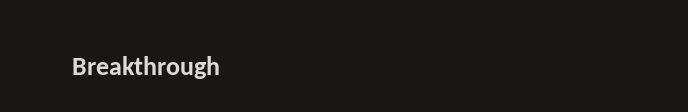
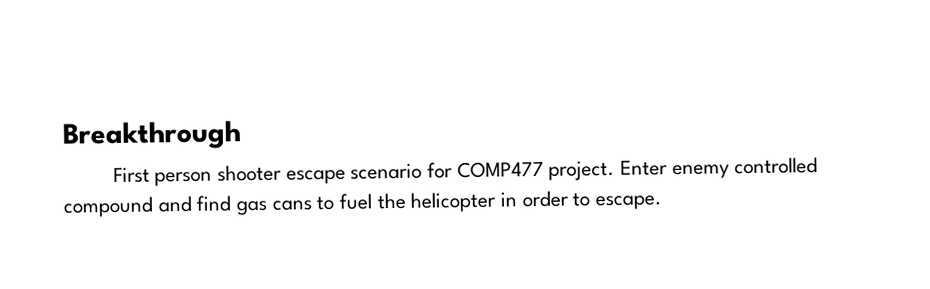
(220, 67) none -> [112,157,819,187] [63,190,663,218] // First person shooter escape scenario for COMP477 project. Enter enemy controlled compound and find gas cans to fuel the helicopter in order to escape.

